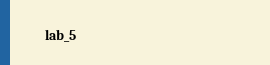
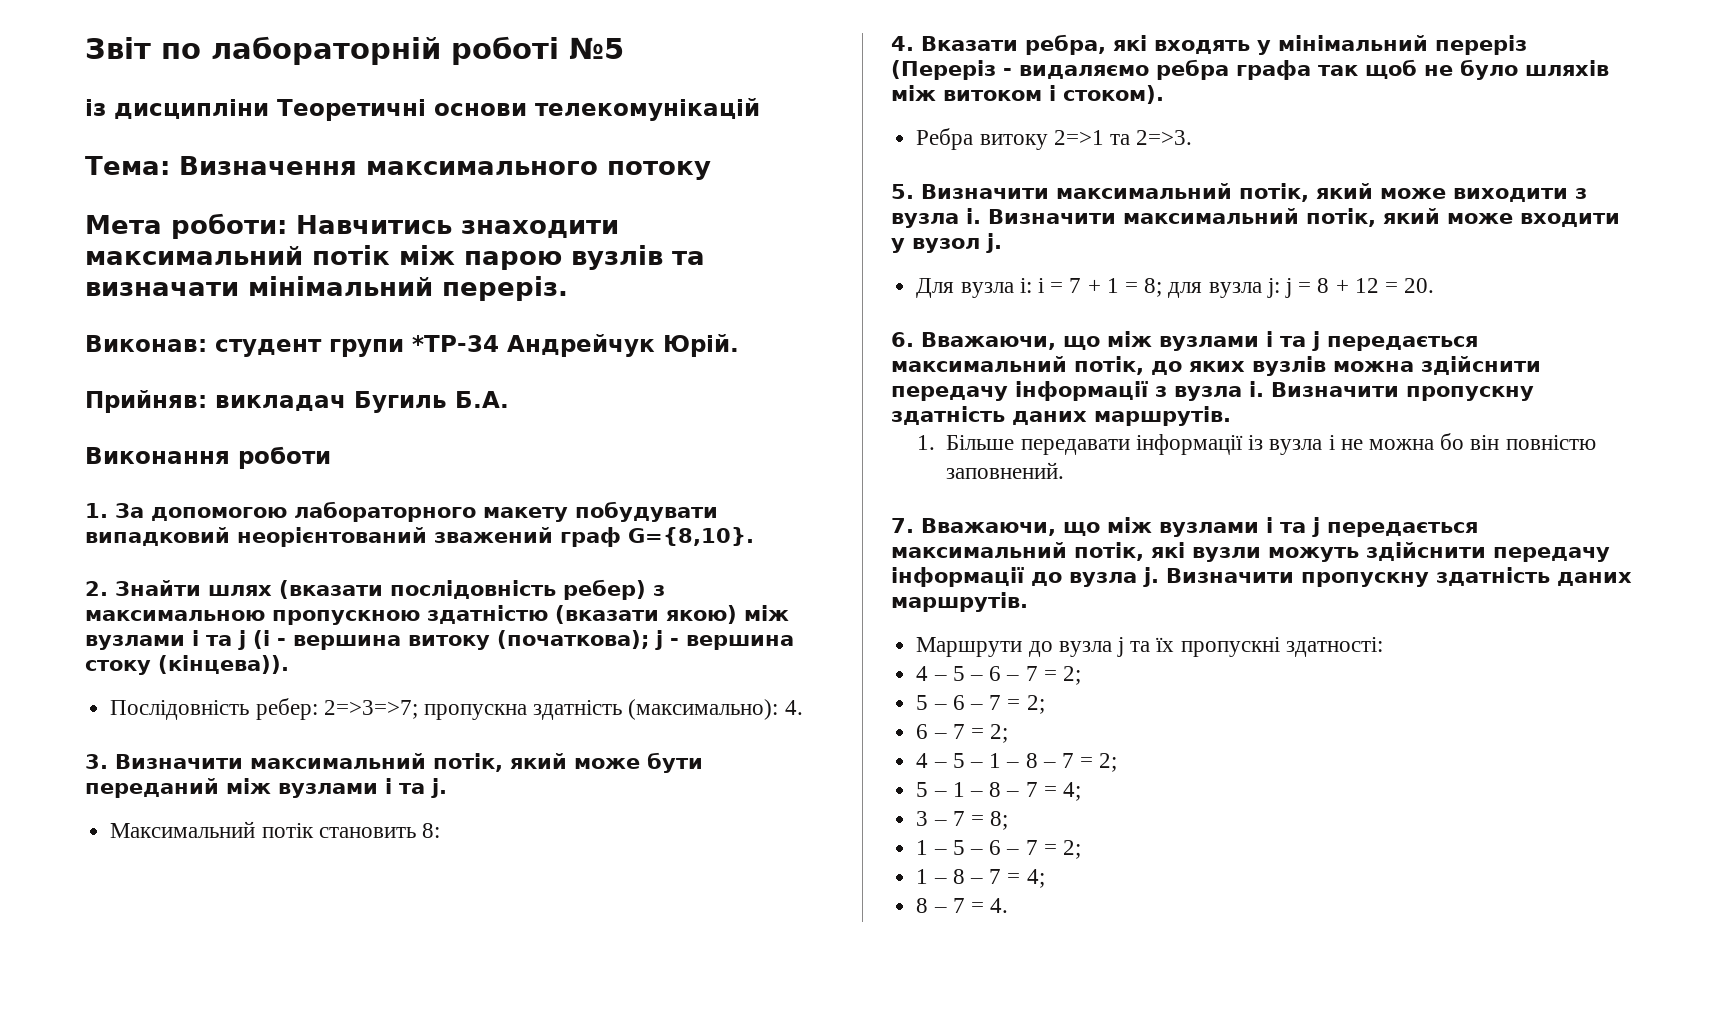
[45,29,76,42] lab_5 -> [85,36,624,65] [85,98,760,121] [85,156,711,180] [85,213,619,239] [85,245,705,270] [85,276,568,301] [85,334,739,357] [85,390,509,413] [85,446,331,469] [85,501,718,522] [85,527,754,547] [85,579,665,600] [85,605,789,625] [85,630,794,650] [85,655,289,675] [110,698,803,720] [85,752,703,773] [85,778,447,798] [110,821,440,838] [891,34,1527,55] [891,59,1609,80] [891,85,1164,104] [916,128,1193,150] [891,183,1587,202] [891,208,1620,228] [891,233,1002,253] [916,278,1435,298] [891,331,1478,351] [891,356,1541,376] [891,381,1534,401] [891,406,1231,426] [916,433,1596,455] [946,462,1065,479] [891,517,1478,537] [891,542,1610,562] [891,567,1632,587] [891,592,1028,612] [916,637,1383,657] [916,666,1081,685] [916,695,1045,714] [916,724,1009,743] [916,753,1118,772] [916,782,1081,801] [916,811,1009,830] [916,840,1081,859] [916,869,1045,888] [916,898,1009,913] Звіт по лабораторній роботі №5 // із дисципліни Теоретичні основи телекомунікацій // Тема: Визначення максимального потоку // Мета роботи: Навчитись знаходити максимальний потік між парою вузлів та визначати мінімальний переріз. // Виконав: студент групи *ТР-34 Андрейчук Юрій. // Прийняв: викладач Бугиль Б.А. // Виконання роботи // 1. За допомогою лабораторного макету побудувати випадковий неорієнтований зважений граф G={8,10}. // 2. Знайти шлях (вказати послідовність ребер) з максимальною пропускною здатністю (вказати якою) між вузлами i та j (i - вершина витоку (початкова); j - вершина стоку (кінцева)). // Послідовність ребер: 2=>3=>7; пропускна здатність (максимально): 4. // 3. Визначити максимальний потік, який може бути переданий між вузлами i та j. // Максимальний потік становить 8: // 4. Вказати ребра, які входять у мінімальний переріз (Переріз - видаляємо ребра графа так щоб не було шляхів між витоком і стоком). // Ребра витоку 2=>1 та 2=>3. // 5. Визначити максимальний потік, який може виходити з вузла i. Визначити максимальний потік, який може входити у вузол j. // Для вузла і: і = 7 + 1 = 8; для вузла j: j = 8 + 12 = 20. // 6. Вважаючи, що між вузлами i та j передається максимальний потік, до яких вузлів можна здійснити передачу інформації з вузла і. Визначити пропускну здатність даних маршрутів. // 1. Більше передавати інформації із вузла і не можна бо він повністю заповнений. // 7. Вважаючи, що між вузлами i та j передається максимальний потік, які вузли можуть здійснити передачу інформації до вузла j. Визначити пропускну здатність даних маршрутів. // Маршрути до вузла j та їх пропускні здатності: // 4 – 5 – 6 – 7 = 2; // 5 – 6 – 7 = 2; // 6 – 7 = 2; // 4 – 5 – 1 – 8 – 7 = 2; // 5 – 1 – 8 – 7 = 4; // 3 – 7 = 8; // 1 – 5 – 6 – 7 = 2; // 1 – 8 – 7 = 4; // 8 – 7 = 4.

